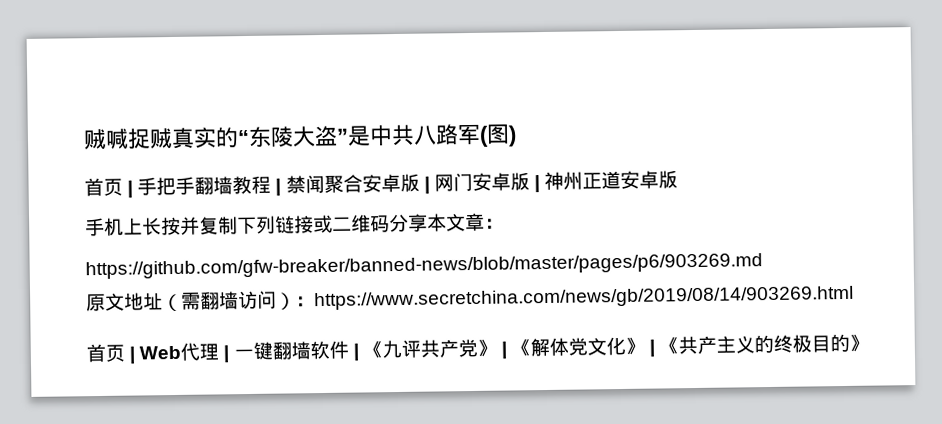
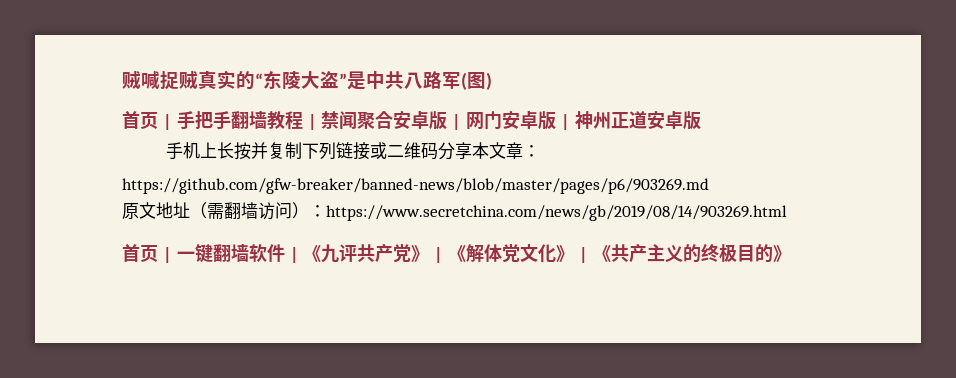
[139,342,230,363] Web代理 | -> (172, 255) none

